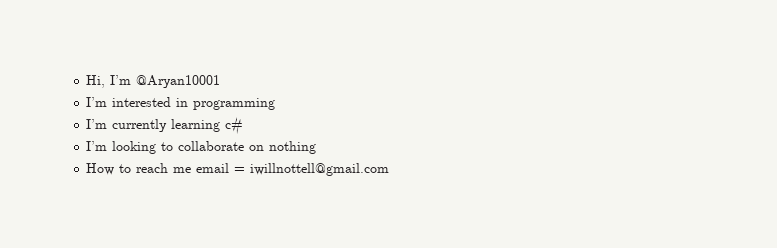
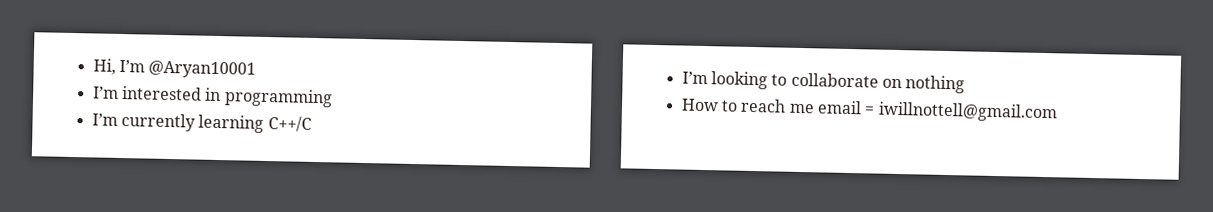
[225,117,244,135] c# -> [267,116,312,132] C++/C

